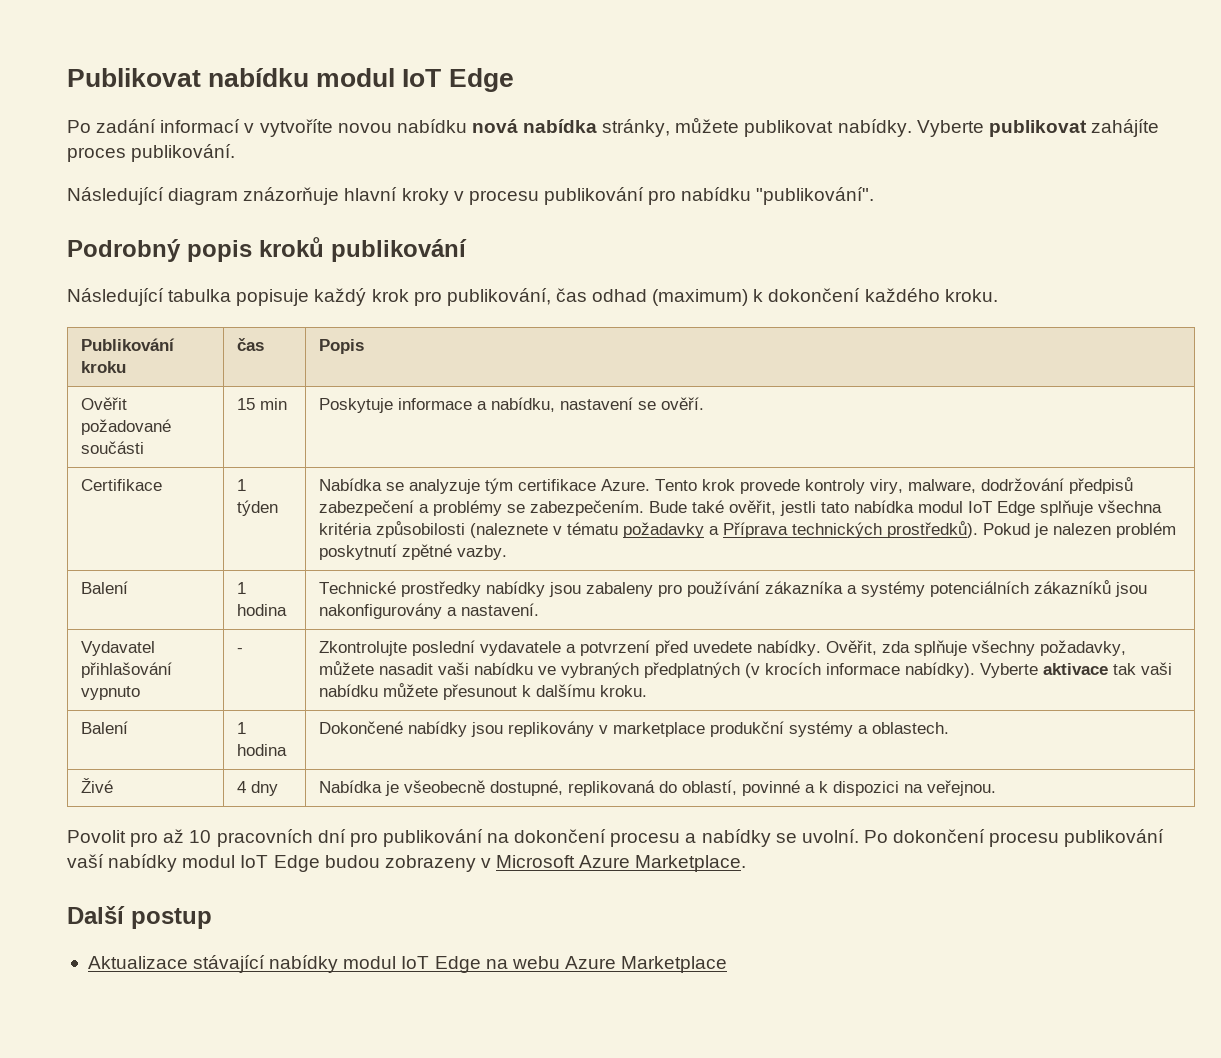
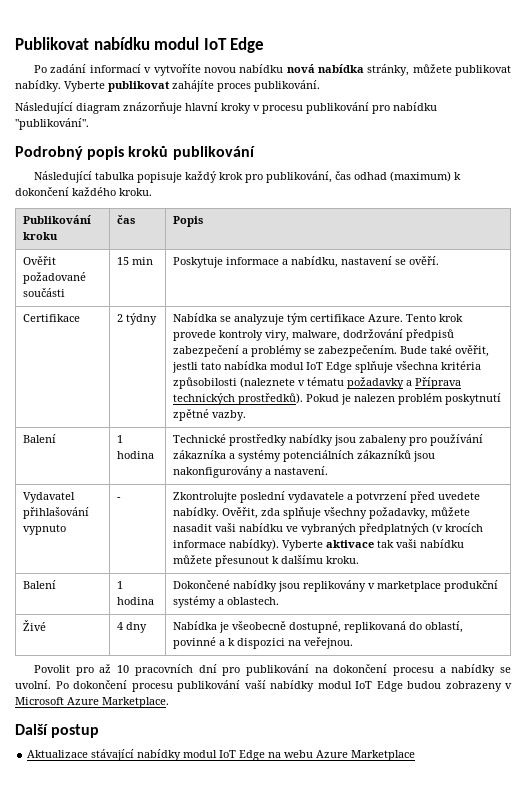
[237,479,247,491] [237,500,279,516] 1 týden -> [117,313,158,325] 2 týdny

